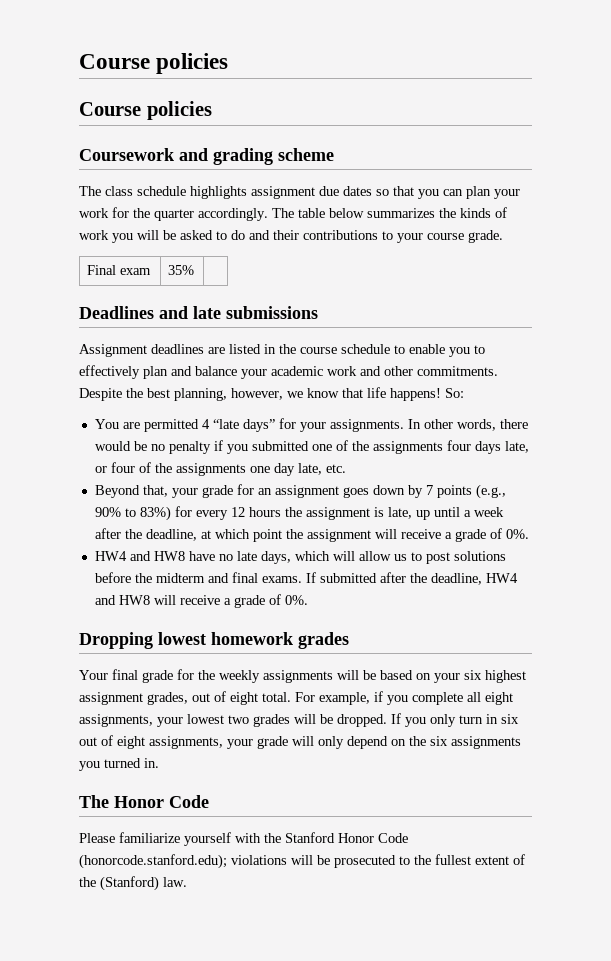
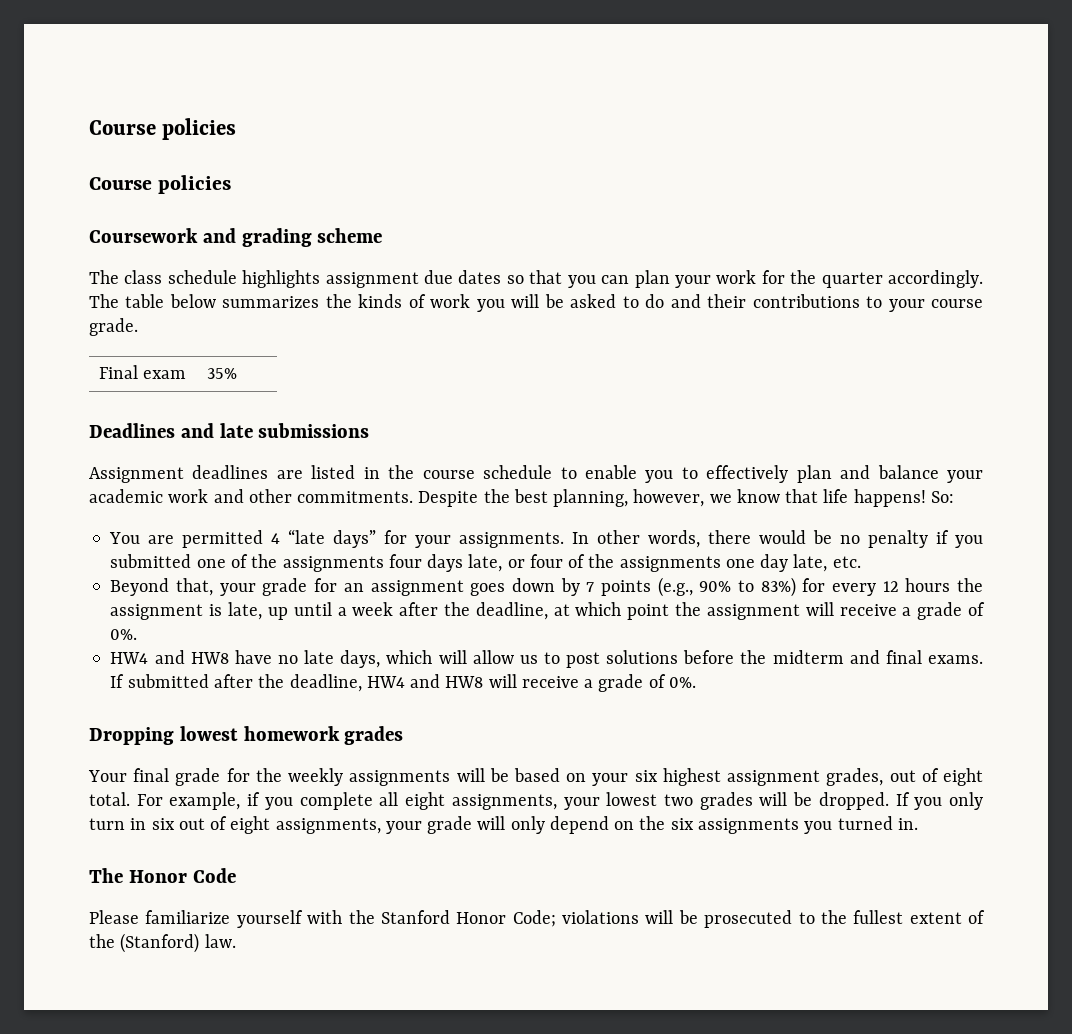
[378,833,408,843] [79,854,227,869] Code (honorcode.stanford.edu); -> [512,910,556,927] Code;

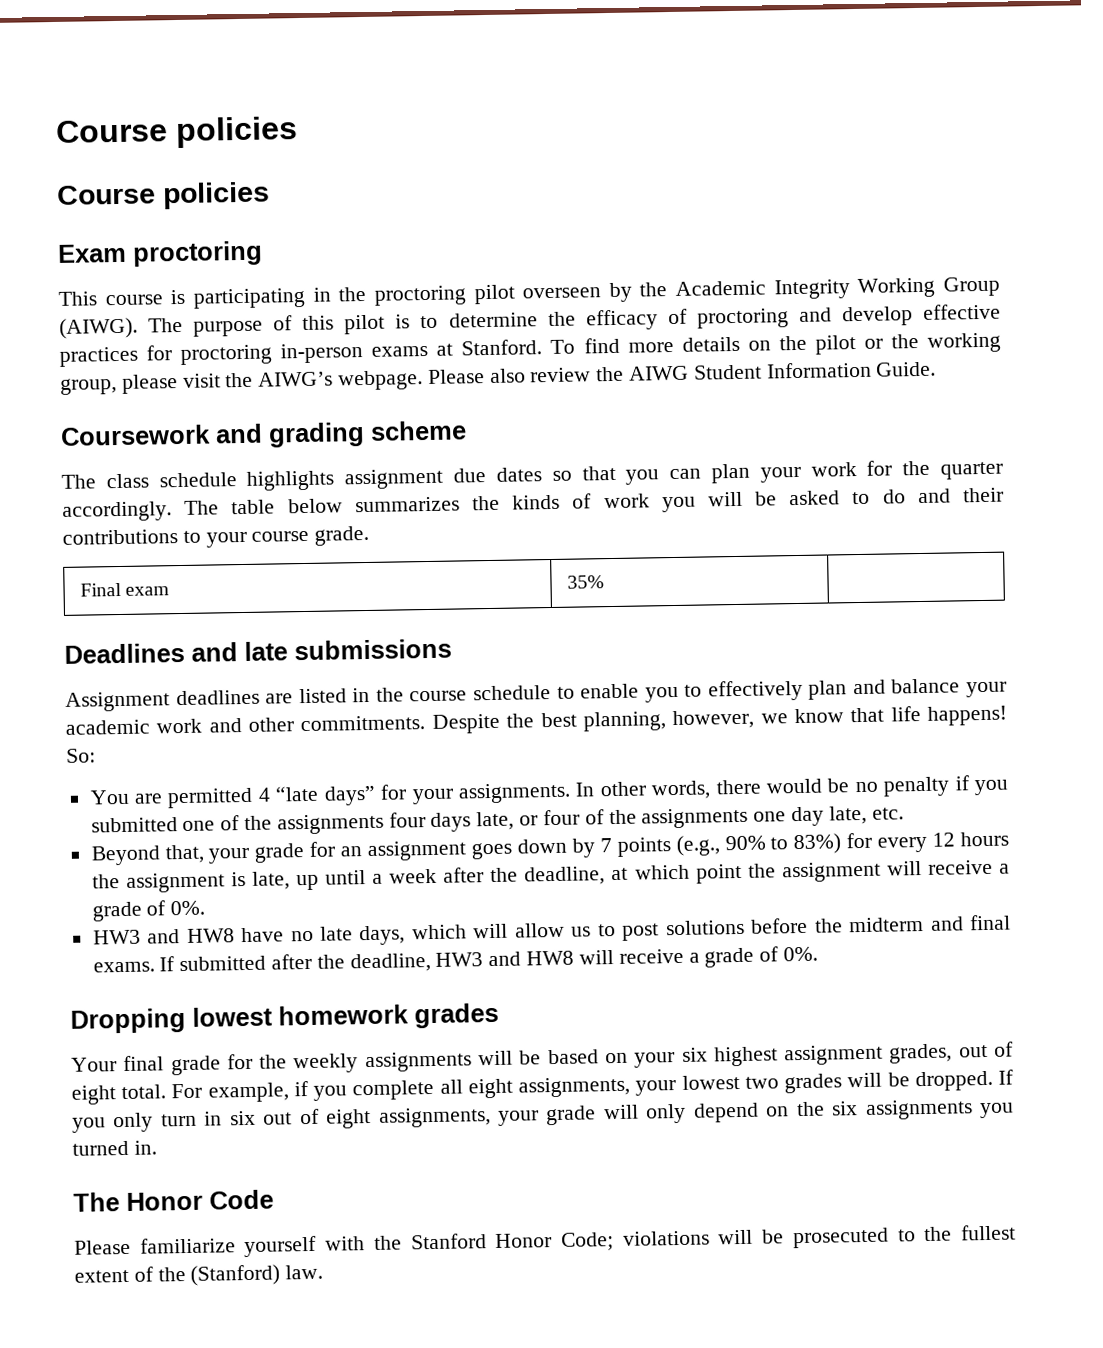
(232, 184) none -> [57,240,263,267] [58,276,1000,309] [59,303,1002,339] [59,332,1001,367] [60,361,937,395] // Exam proctoring // This course is participating in the proctoring pilot overseen by the Academic Integrity Working Group (AIWG). The purpose of this pilot is to determine the efficacy of proctoring and develop effective practices for proctoring in-person exams at Stanford. To find more details on the pilot or the working group, please visit the AIWG’s webpage. Please also review the AIWG Student Information Guide.
[110,652,149,664] HW4 -> [92,929,141,945] HW3
[366,676,405,688] HW4 -> [435,952,484,967] HW3

